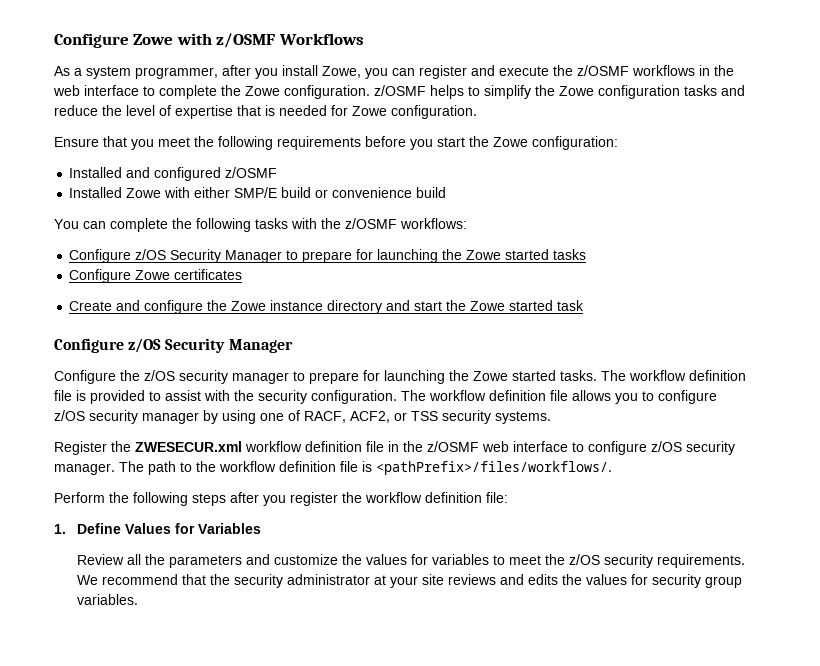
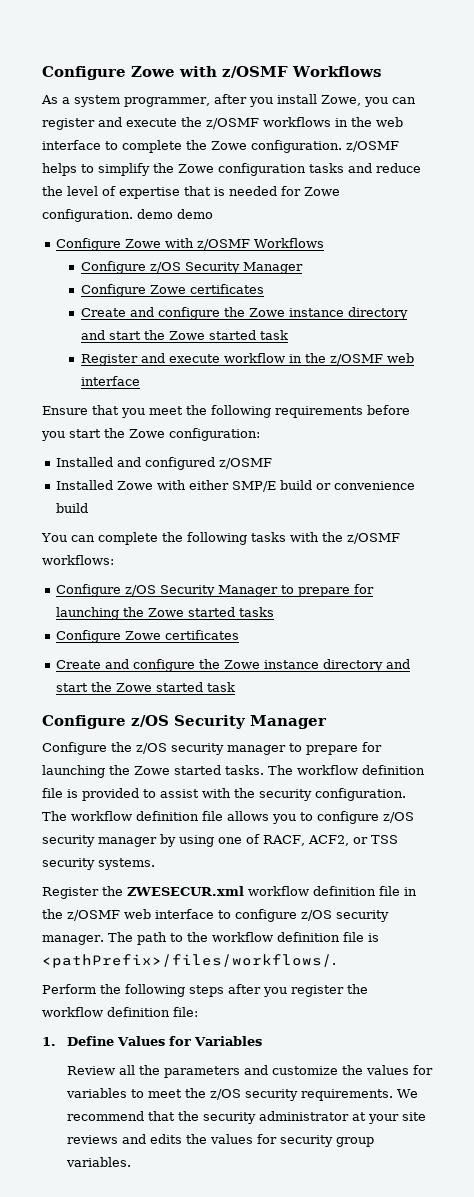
(477, 112) none -> [137,209,213,219] [56,238,325,251] [81,261,304,274] [81,284,265,297] [81,307,409,320] [81,330,289,340] [81,353,415,366] [81,376,141,386] demo demo // Configure Zowe with z/OSMF Workflows // Configure z/OS Security Manager // Configure Zowe certificates // Create and configure the Zowe instance directory and start the Zowe started task // Register and execute workflow in the z/OSMF web interface

